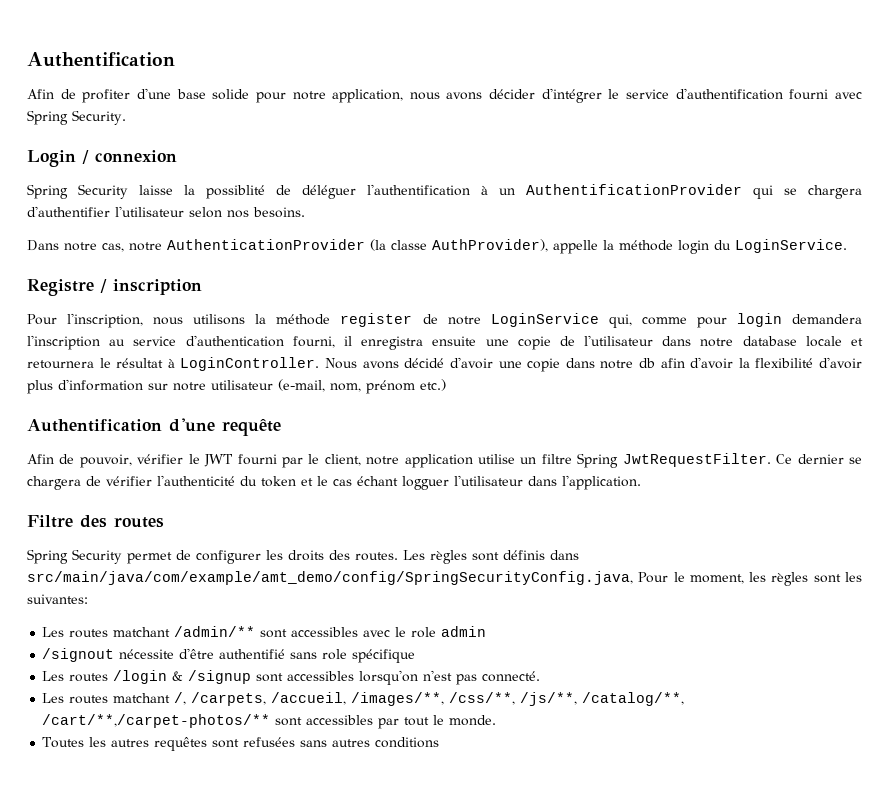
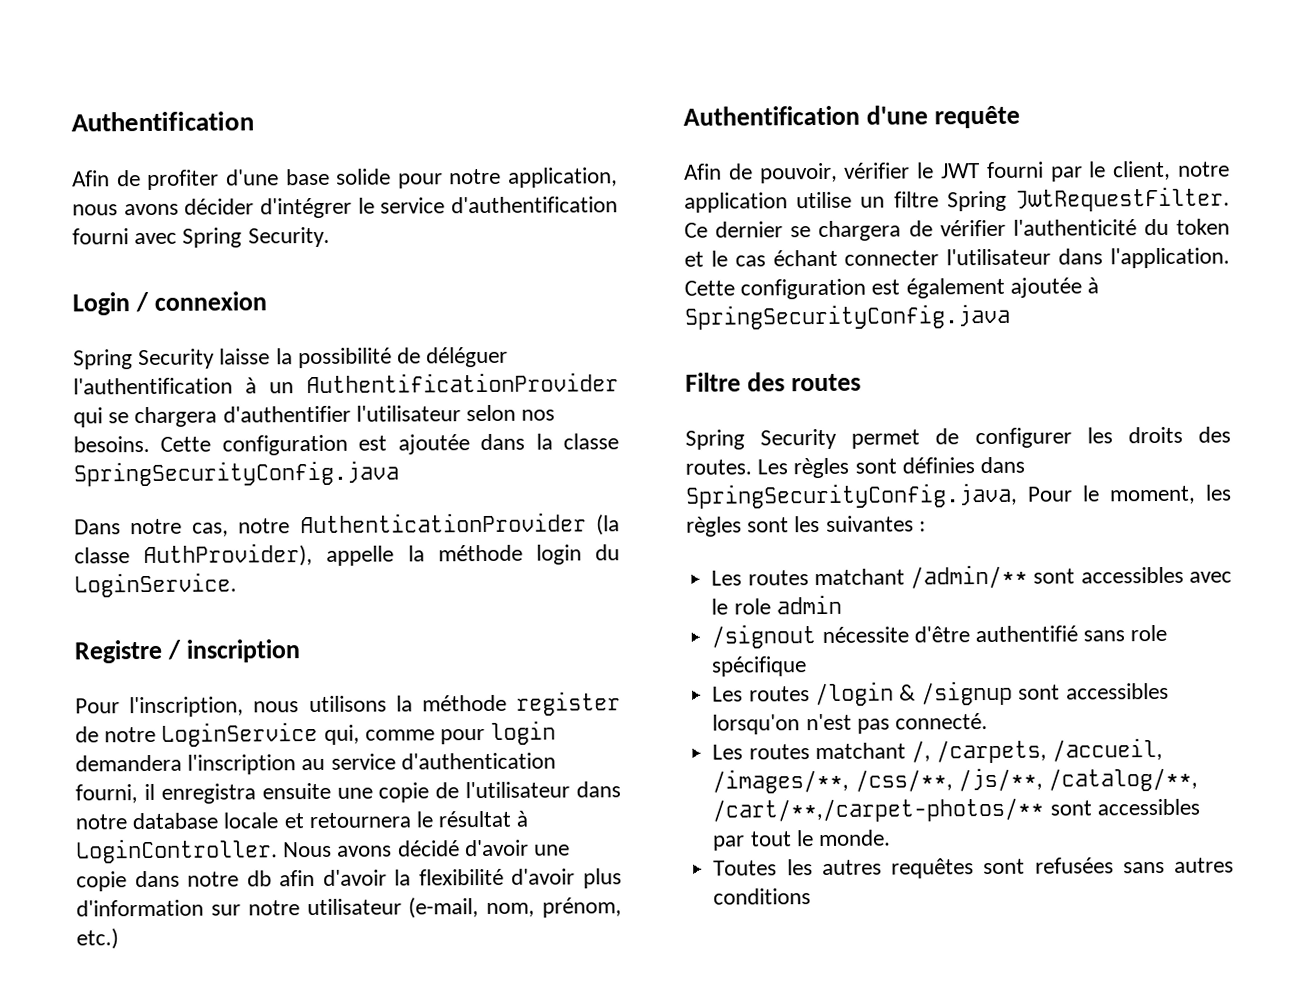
[206,185,265,199] possiblité -> [297,347,392,369] possibilité
(305, 212) none -> [160,433,620,456] [73,460,399,487] Cette configuration est ajoutée dans la classe SpringSecurityConfig.java
[366,380,415,394] prénom -> [542,897,622,918] prénom,
[402,476,449,490] logguer -> [844,250,940,266] connecter
(641, 482) none -> [684,277,1100,300] [684,303,1010,330] Cette configuration est également ajoutée à SpringSecurityConfig.java
[503,550,579,560] [27,571,633,585] définis dans src/main/java/com/example/amt_demo/config/SpringSecurityConfig.java, -> [901,456,1026,474] [685,482,1018,509] définies dans SpringSecurityConfig.java,
[27,594,88,604] suivantes: -> [825,515,926,532] suivantes :

